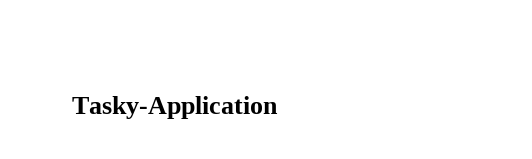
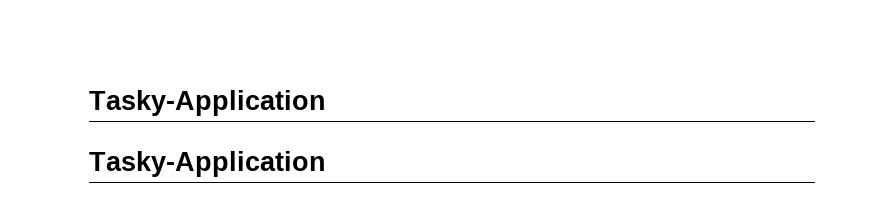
[72,96,278,119] Tasky-Application -> [89,90,326,116] [89,151,326,177] Tasky-Application // Tasky-Application

